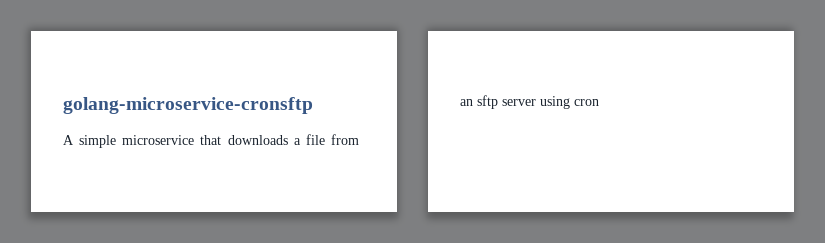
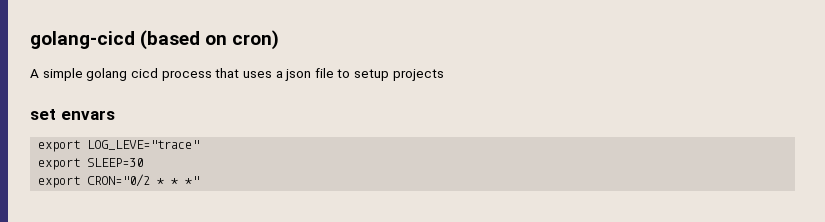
[63,97,313,114] [63,134,359,148] [460,95,599,109] golang-microservice-cronsftp // A simple microservice that downloads a file from an sftp server using cron -> [30,30,280,50] [30,68,444,81] [30,109,115,120] [38,140,200,152] [38,158,144,170] [38,174,200,188] golang-cicd (based on cron) // A simple golang cicd process that uses a json file to setup projects // set envars // export LOG_LEVE="trace" // export SLEEP=30 // export CRON="0/2 * * *"

